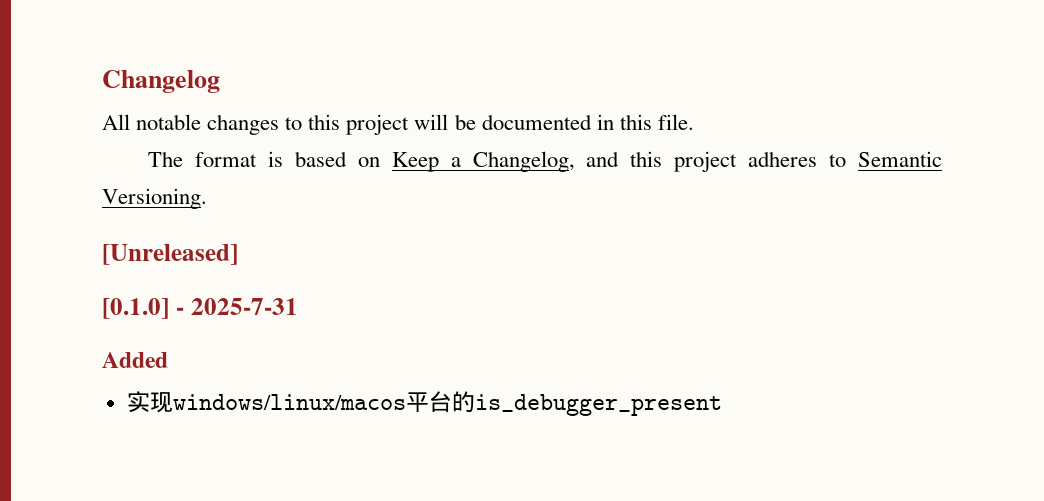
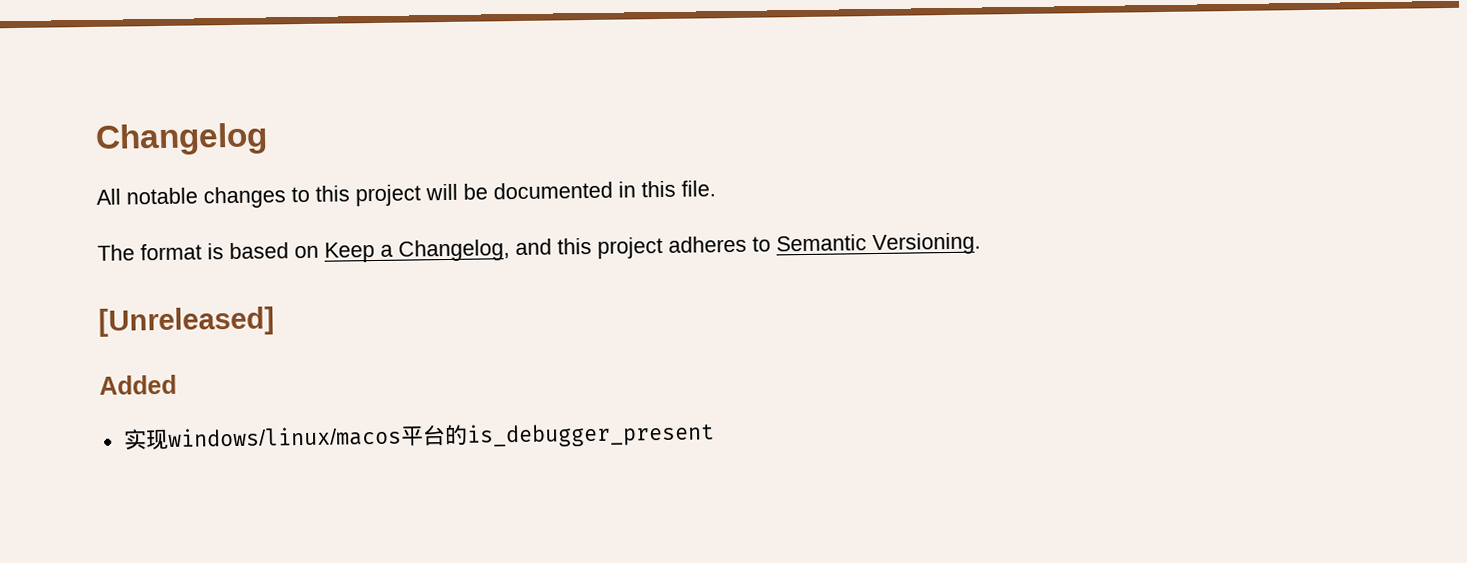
[102,298,298,319] // [0.1.0] - 2025-7-31 -> (275, 321) none

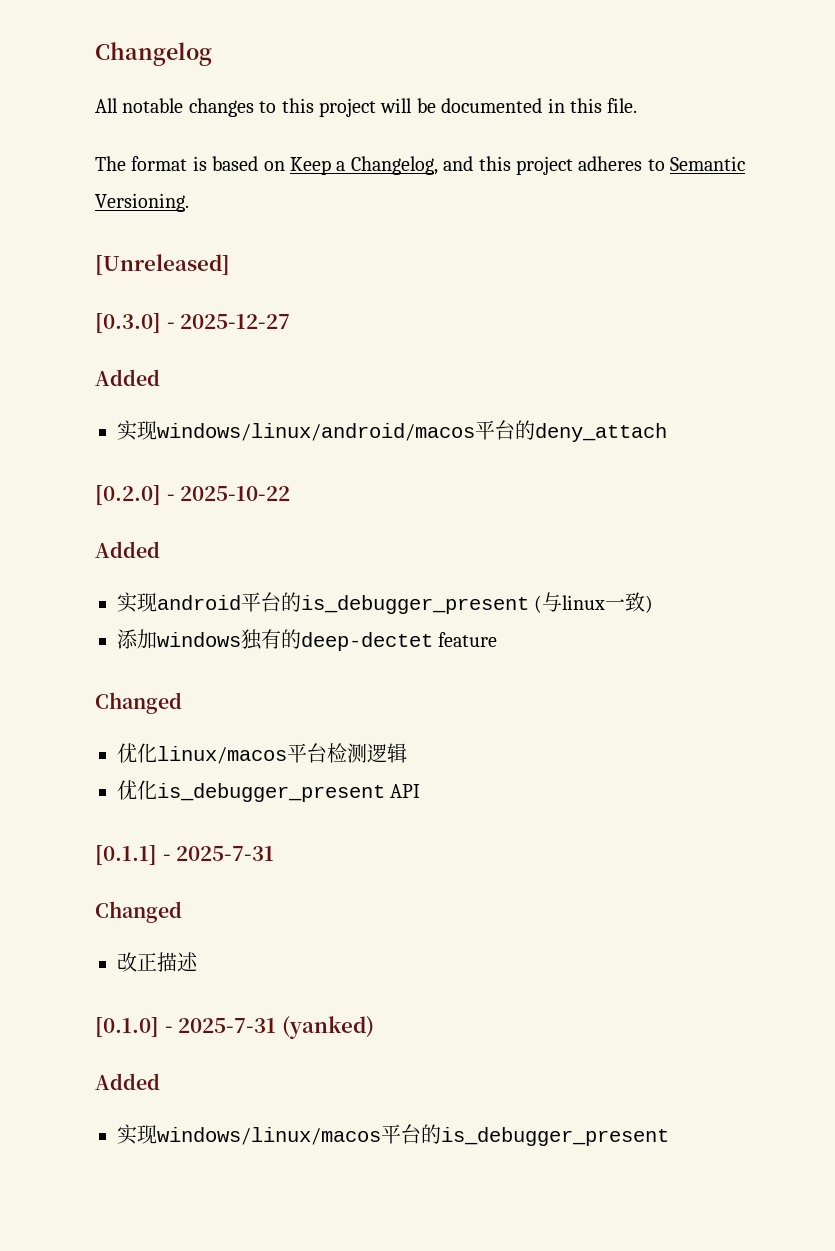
(275, 321) none -> [95,313,291,333] [95,369,160,386] [117,420,667,442] [95,485,291,505] [95,541,160,558] [117,592,654,614] [117,629,498,651] [95,692,182,714] [117,743,407,764] [117,780,421,802] [95,845,275,865] [95,901,182,923] [117,952,198,972] [95,1016,374,1039] // [0.3.0] - 2025-12-27 // Added // 实现windows/linux/android/macos平台的deny_attach // [0.2.0] - 2025-10-22 // Added // 实现android平台的is_debugger_present (与linux一致) // 添加windows独有的deep-dectet feature // Changed // 优化linux/macos平台检测逻辑 // 优化is_debugger_present API // [0.1.1] - 2025-7-31 // Changed // 改正描述 // [0.1.0] - 2025-7-31 (yanked)

